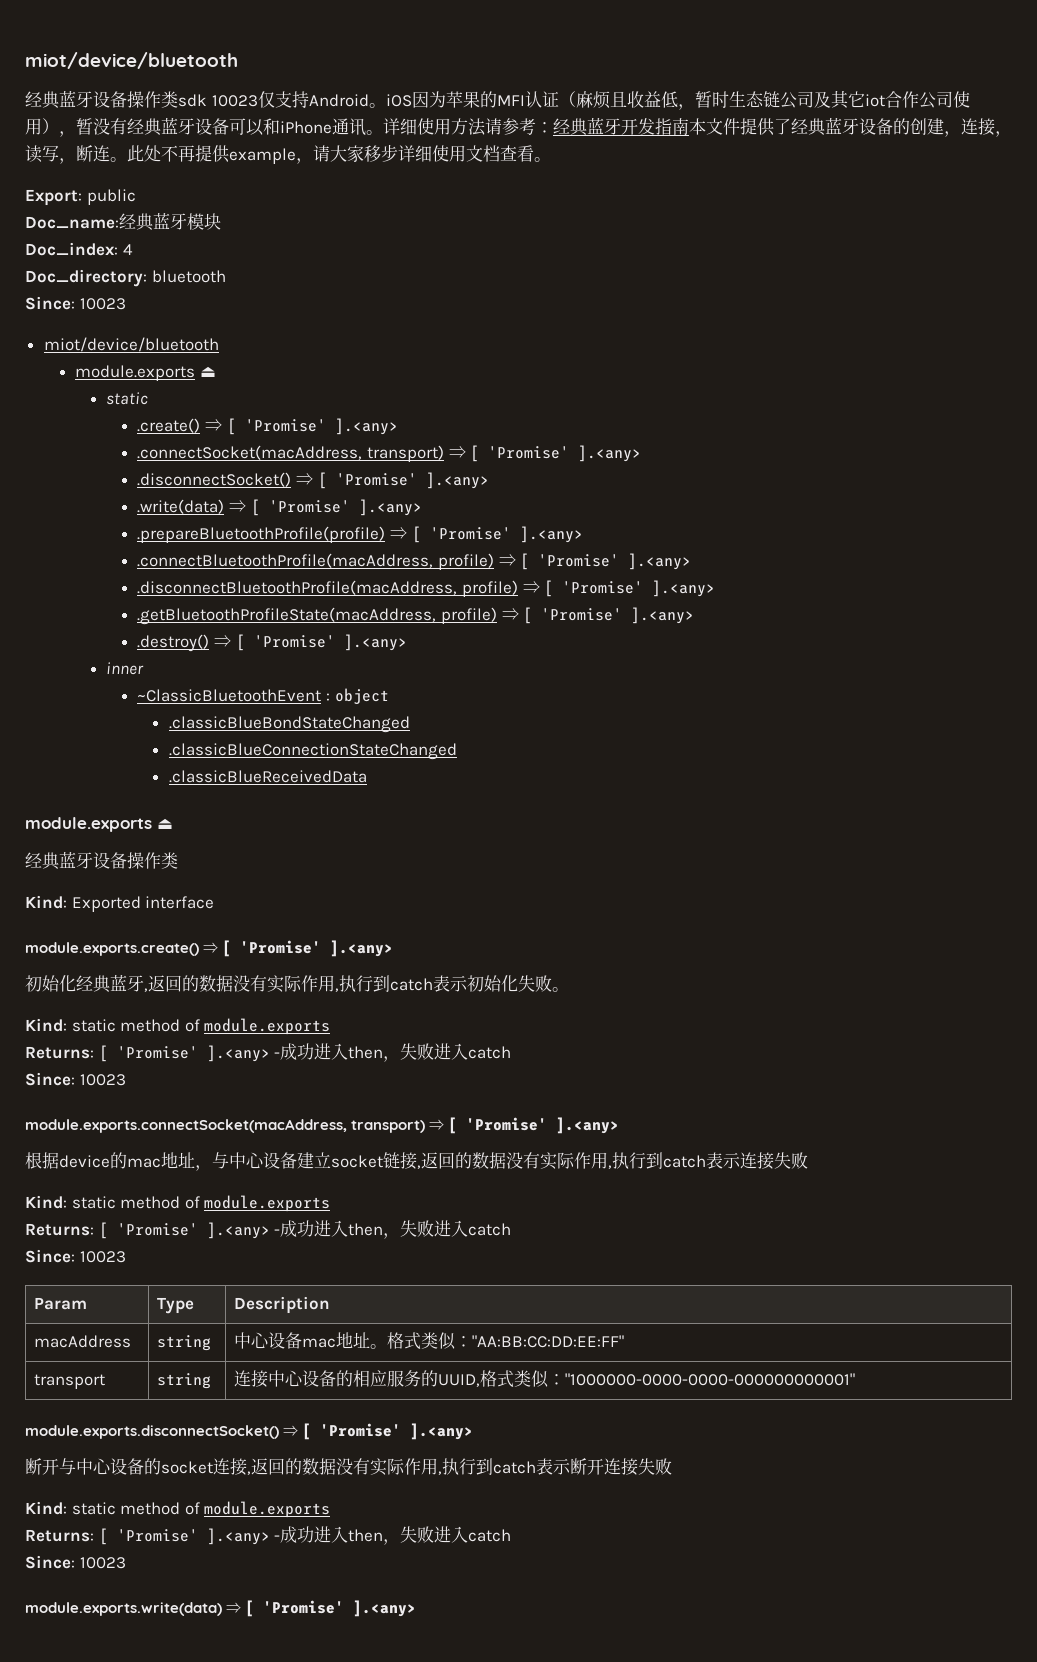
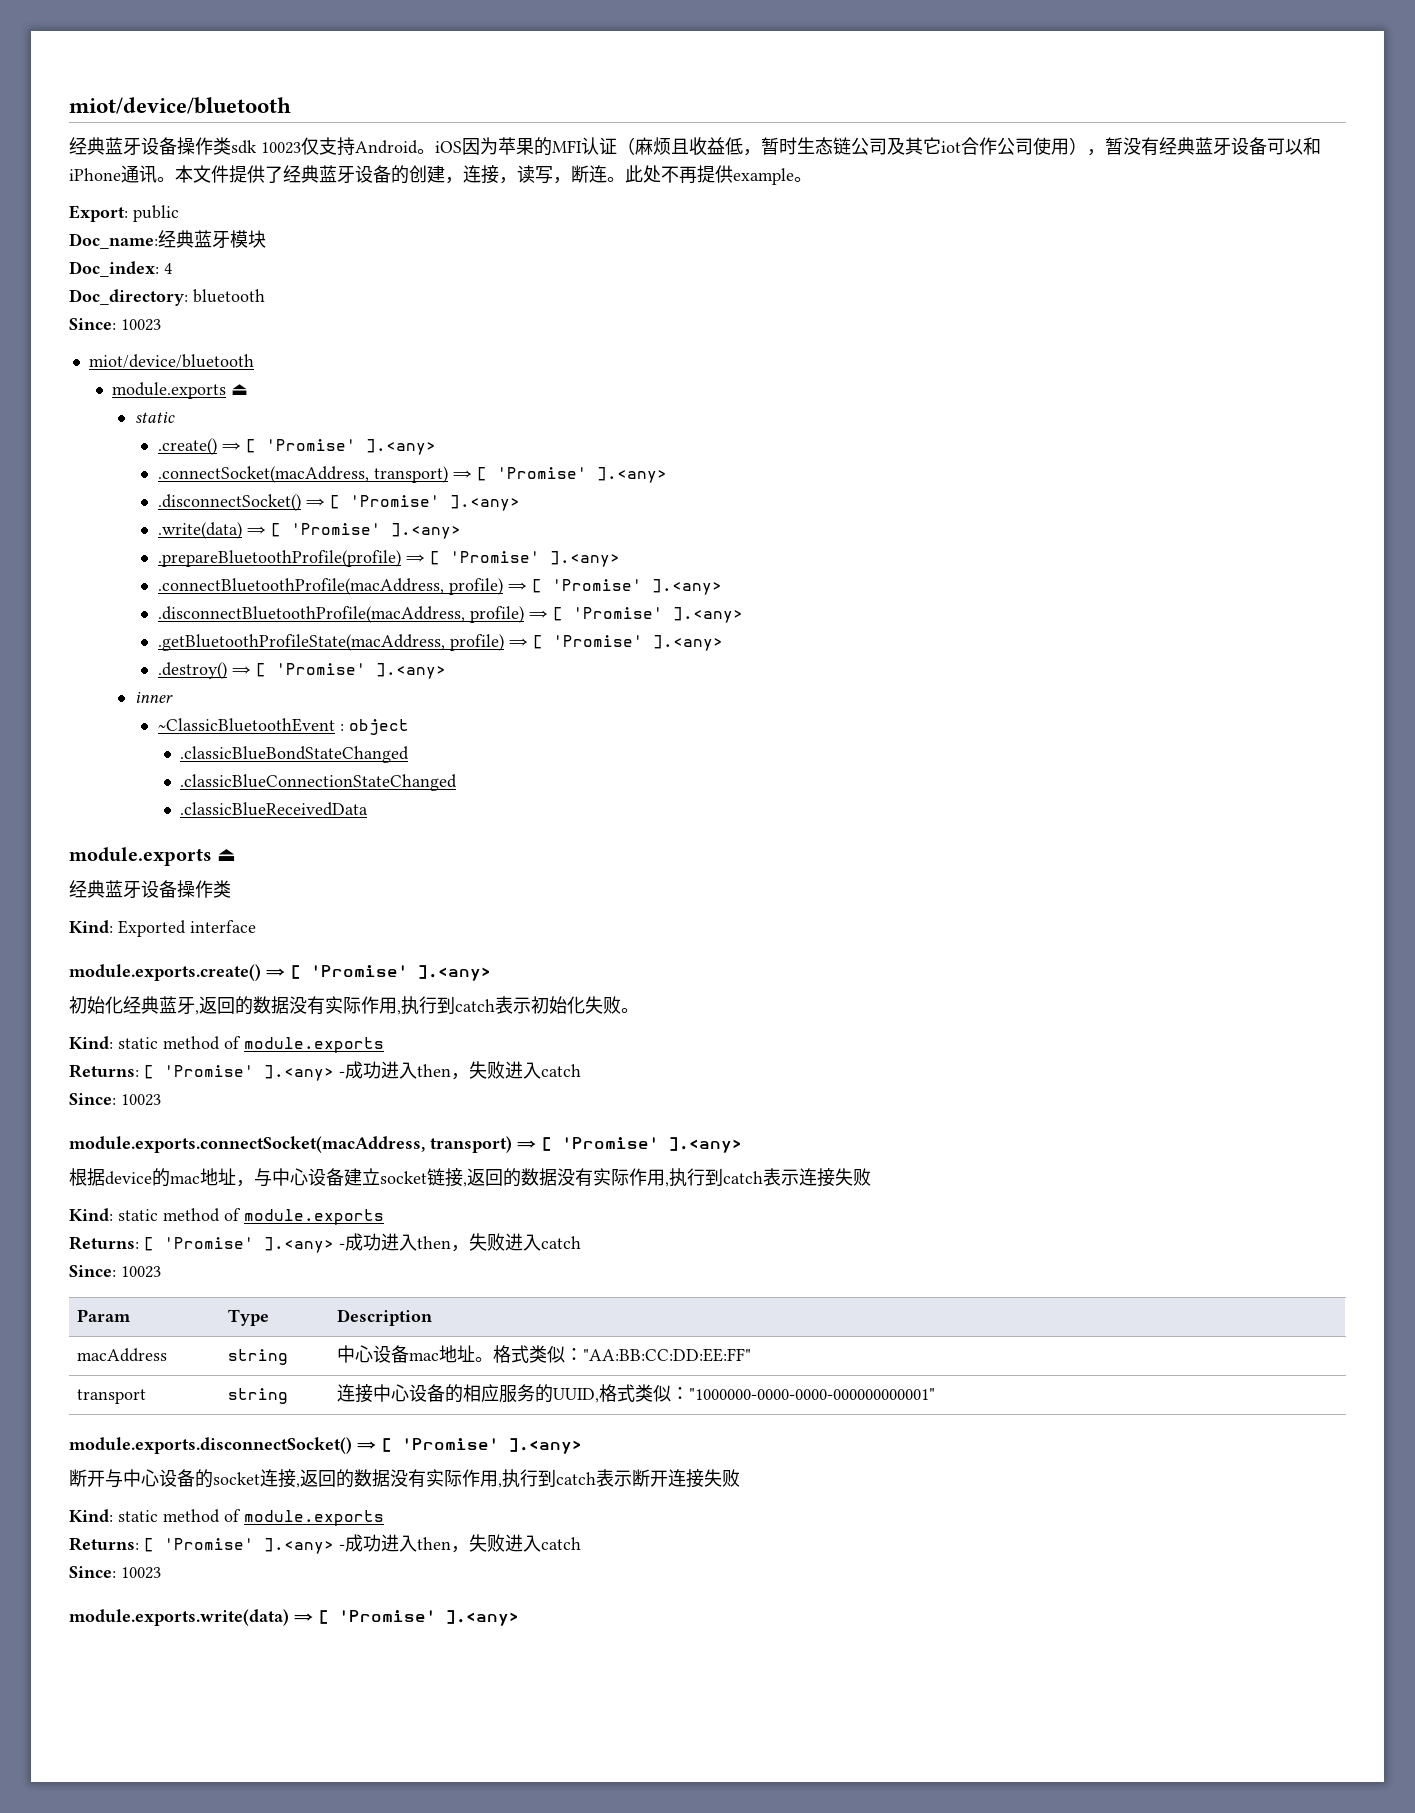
[383,117,689,136] 详细使用方法请参考：经典蓝牙开发指南 -> (175, 179) none
[296,144,534,164] ，请大家移步详细使用文档查看 -> (794, 176) none

